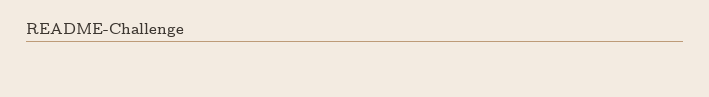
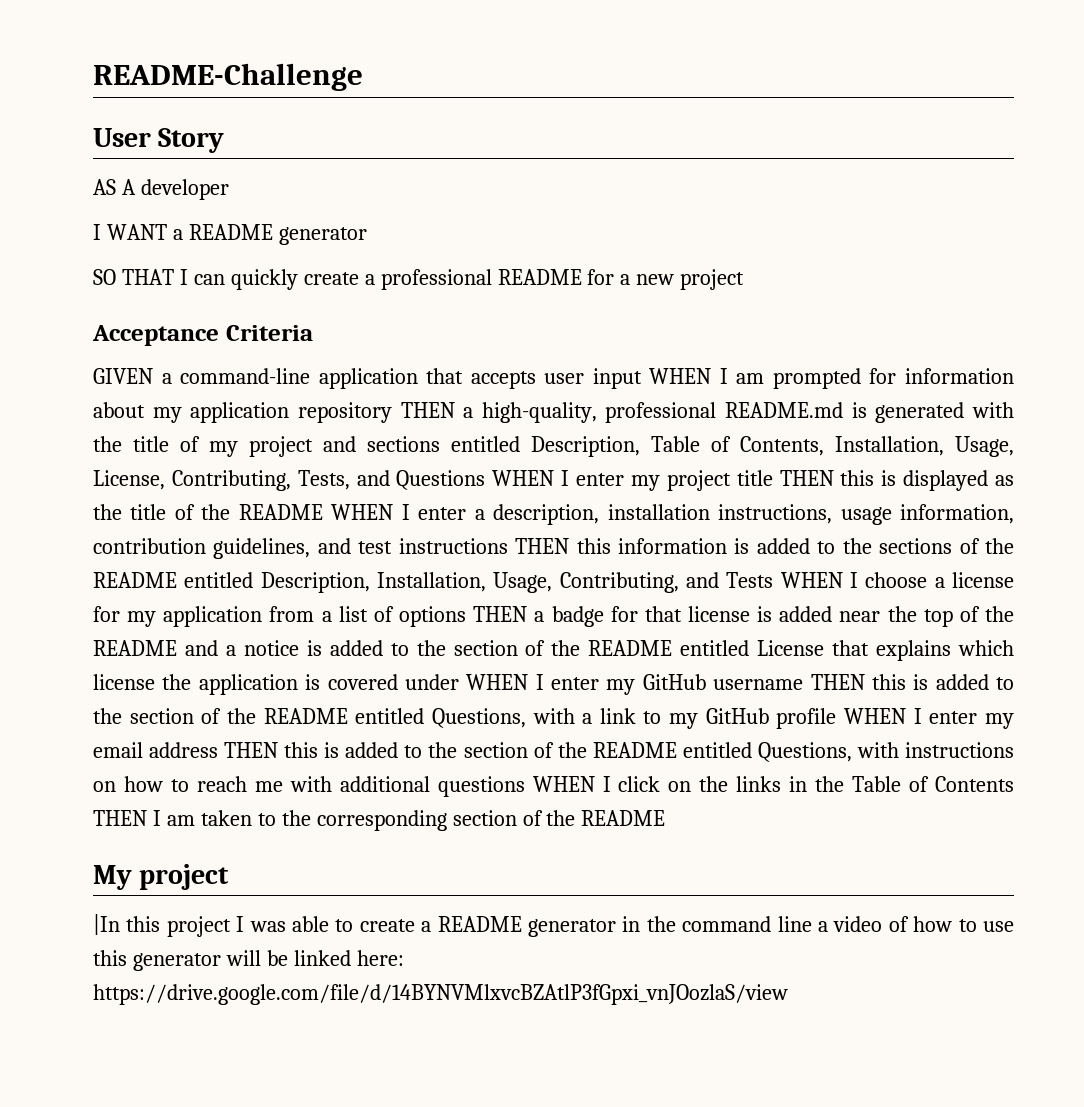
(184, 30) none -> [93,128,225,153] [93,179,229,200] [93,224,367,245] [93,269,745,290] [92,325,313,346] [93,368,1015,389] [93,402,1014,423] [93,436,1014,457] [93,470,1015,491] [93,504,1014,525] [93,538,1015,559] [93,572,1015,593] [93,606,1014,627] [93,640,1014,661] [93,674,1014,695] [93,708,1014,729] [93,742,1015,762] [93,776,1015,797] [93,810,666,831] [93,864,230,890] [93,914,1014,937] [93,950,404,971] [93,984,788,1005] // User Story // AS A developer // I WANT a README generator // SO THAT I can quickly create a professional README for a new project // Acceptance Criteria // GIVEN a command-line application that accepts user input WHEN I am prompted for information about my application repository THEN a high-quality, professional README.md is generated with the title of my project and sections entitled Description, Table of Contents, Installation, Usage, License, Contributing, Tests, and Questions WHEN I enter my project title THEN this is displayed as the title of the README WHEN I enter a description, installation instructions, usage information, contribution guidelines, and test instructions THEN this information is added to the sections of the README entitled Description, Installation, Usage, Contributing, and Tests WHEN I choose a license for my application from a list of options THEN a badge for that license is added near the top of the README and a notice is added to the section of the README entitled License that explains which license the application is covered under WHEN I enter my GitHub username THEN this is added to the section of the README entitled Questions, with a link to my GitHub profile WHEN I enter my email address THEN this is added to the section of the README entitled Questions, with instructions on how to reach me with additional questions WHEN I click on the links in the Table of Contents THEN I am taken to the corresponding section of the README // My project // |In this project I was able to create a README generator in the command line a video of how to use this generator will be linked here: https://drive.google.com/file/d/14BYNVMlxvcBZAtlP3fGpxi_vnJOozlaS/view

